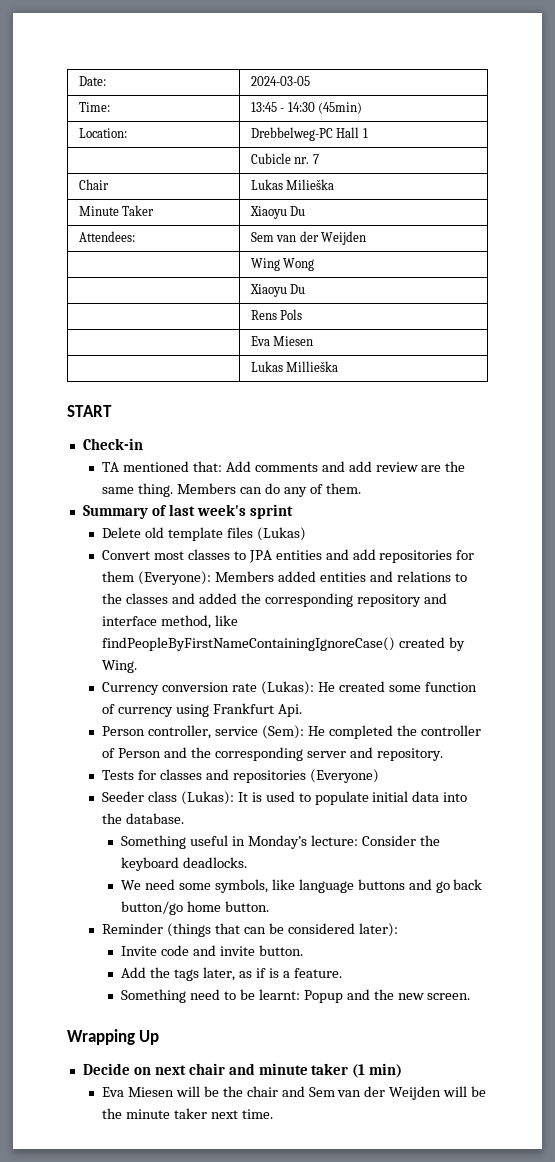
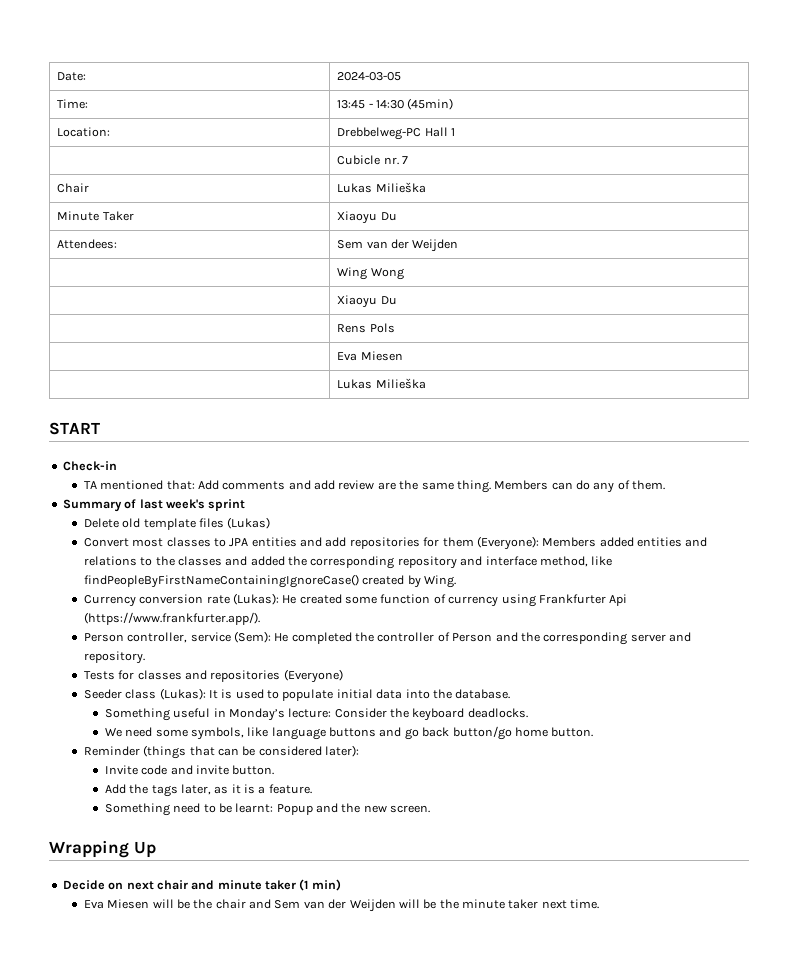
[286,361,339,372] Millieška -> [375,378,426,389] Milieška
[212,703,302,717] Frankfurt Api. -> [538,594,628,606] [83,612,260,625] Frankfurter Api (https://www.frankfurter.app/).
[255,968,266,978] if -> [231,784,241,794] it

